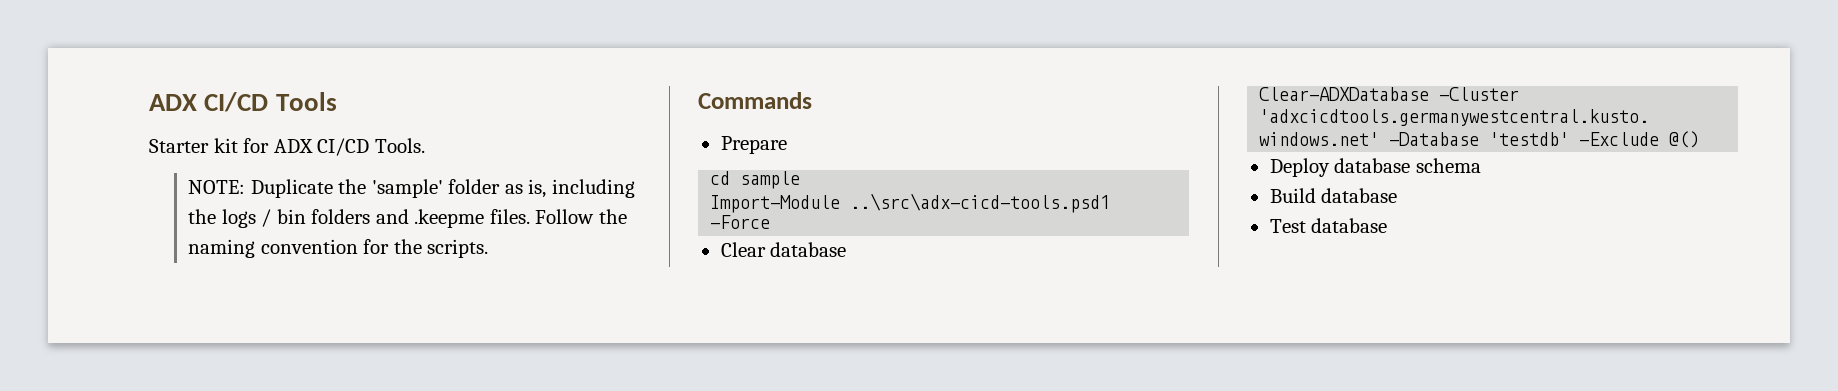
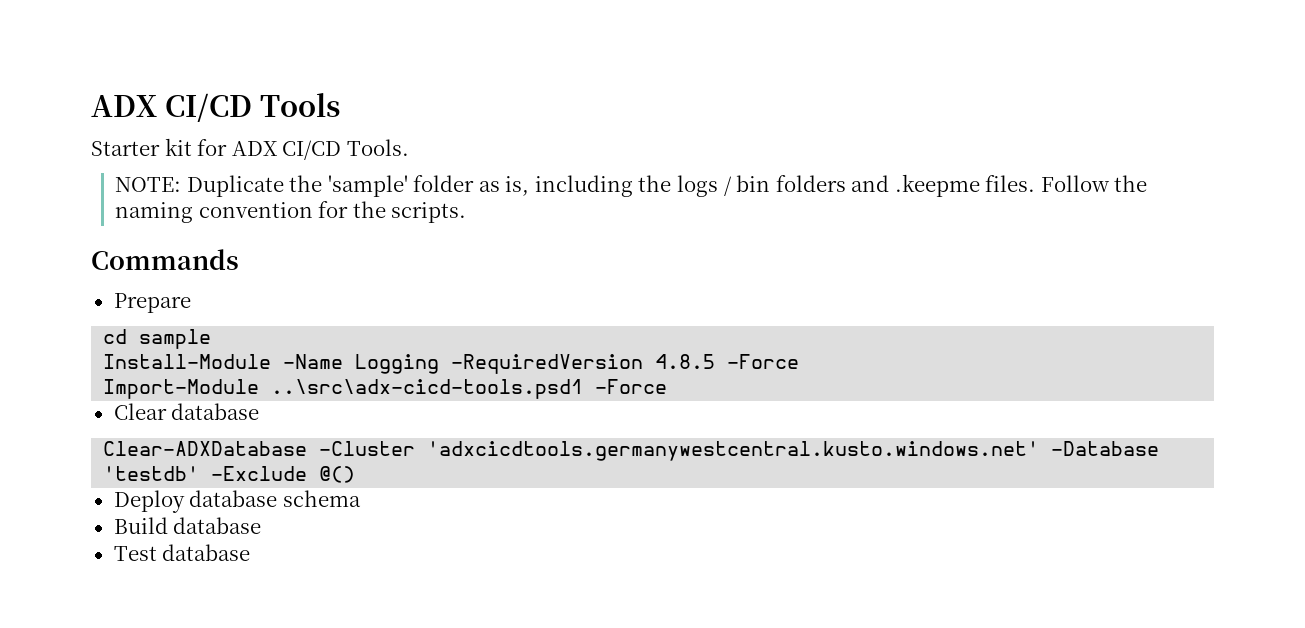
(801, 180) none -> [103,354,800,374] // Install-Module -Name Logging -RequiredVersion 4.8.5 -Force

